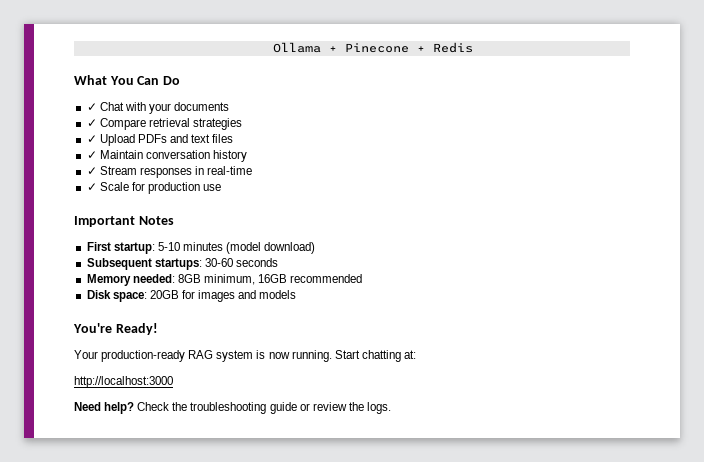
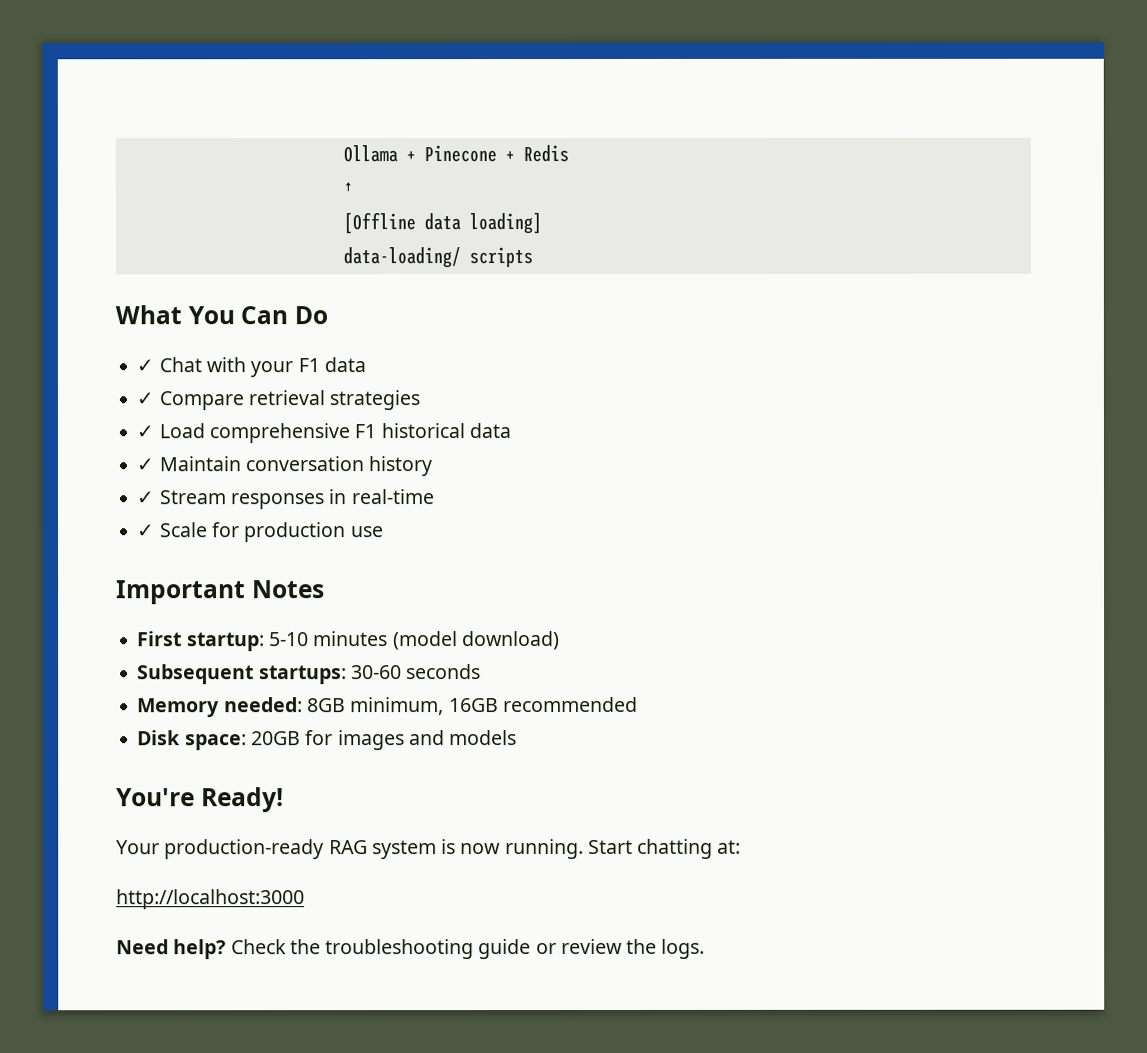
(473, 47) none -> [342,182,353,196] [342,212,542,235] [342,247,533,269] // ↑ // [Offline data loading] // data-loading/ scripts
[174,102,230,111] documents -> [297,357,366,373] F1 data
[99,134,234,146] Upload PDFs and text files -> [158,423,511,444] Load comprehensive F1 historical data

